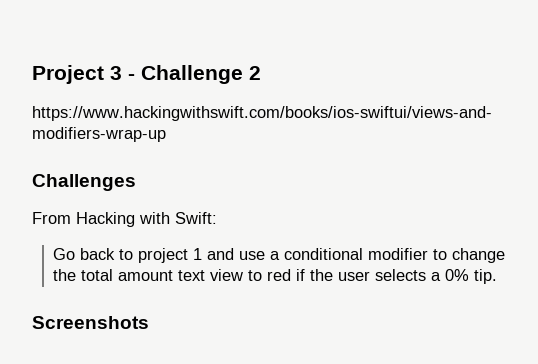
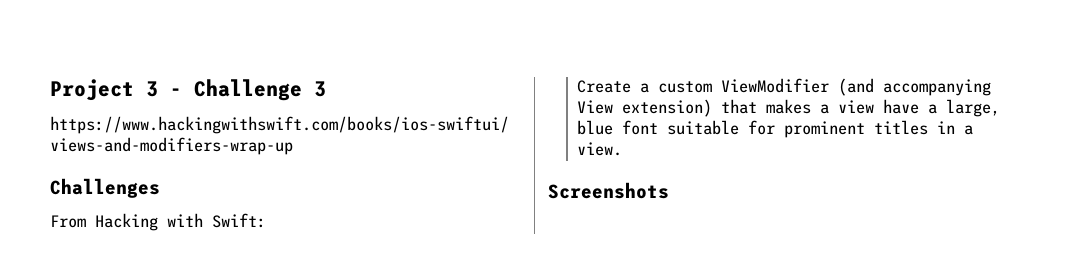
[249,66,261,80] 2 -> [314,81,326,97] 3
[53,248,506,263] [53,269,498,284] Go back to project 1 and use a conditional modifier to change the total amount text view to red if the user selects a 0% tip. -> [577,78,992,96] [577,99,1001,117] [577,120,974,138] [577,142,623,156] Create a custom ViewModifier (and accompanying View extension) that makes a view have a large, blue font suitable for prominent titles in a view.

